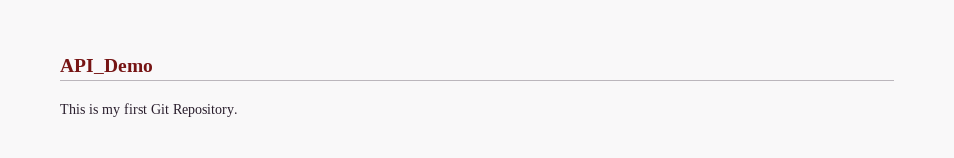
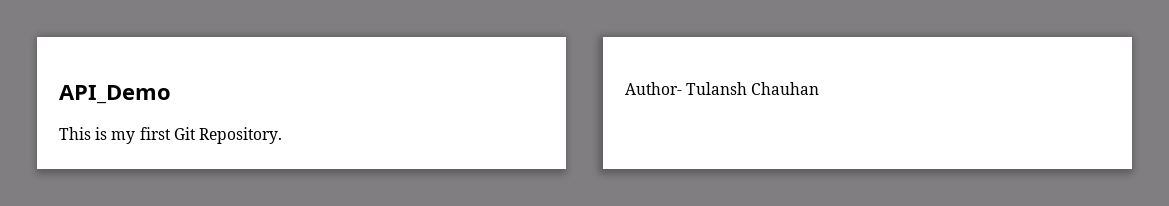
(238, 110) none -> [625,82,820,95] // Author- Tulansh Chauhan

